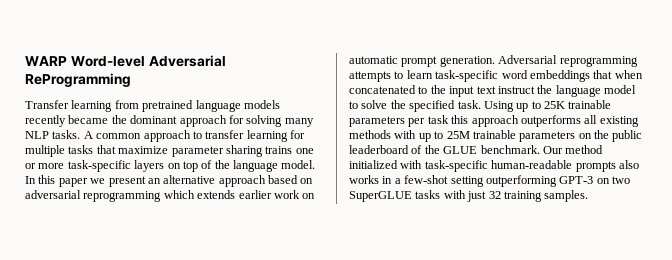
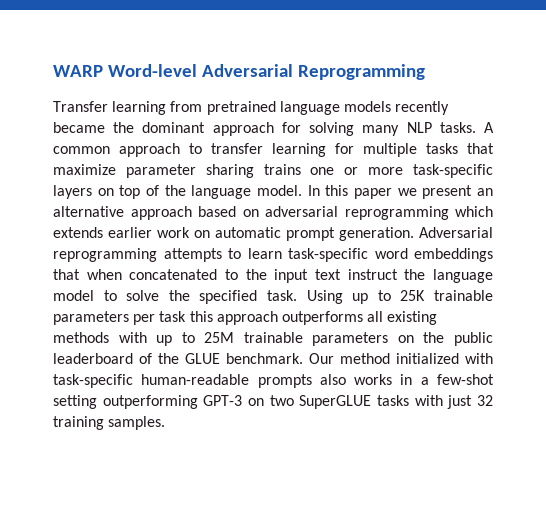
[25,73,131,87] ReProgramming -> [298,64,426,80] Reprogramming

